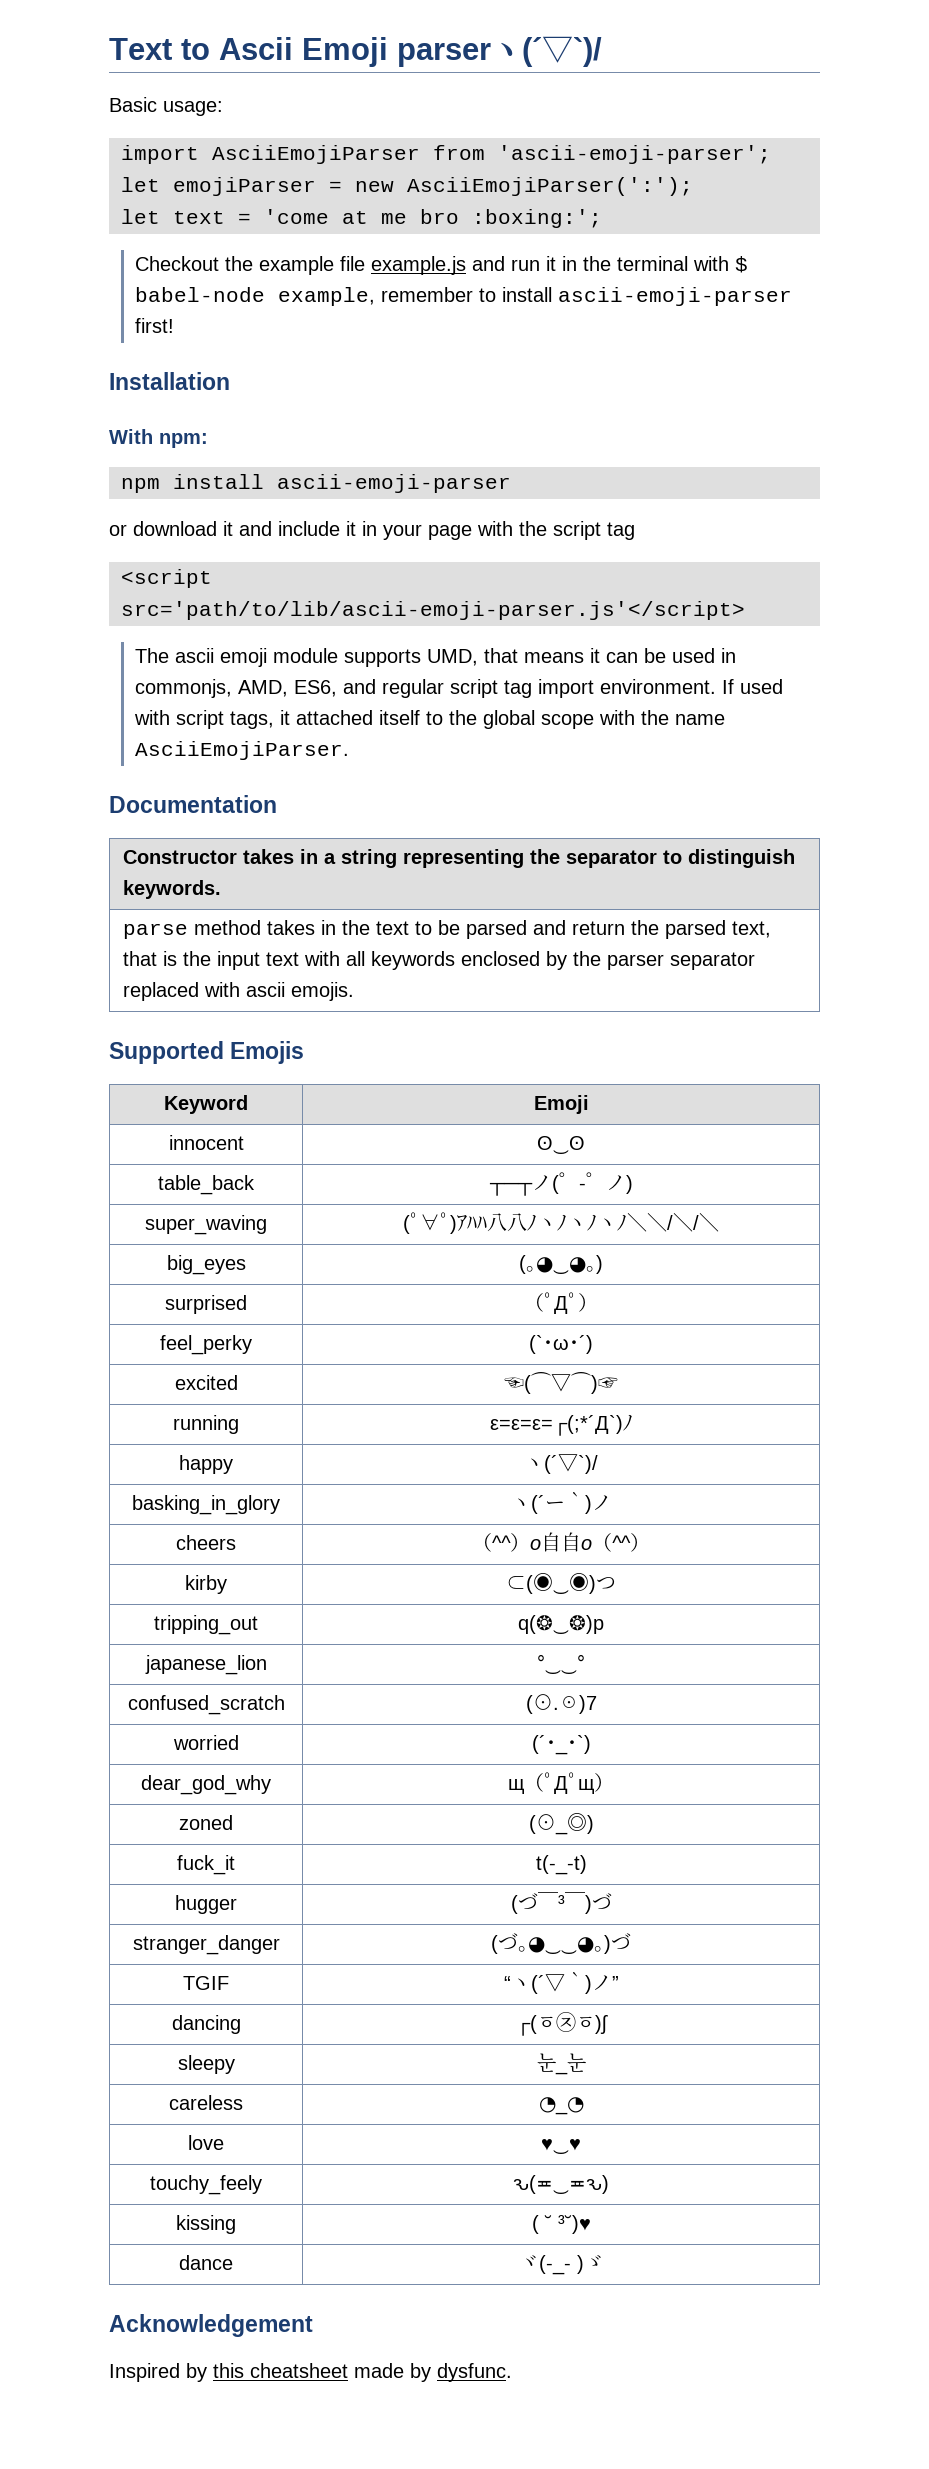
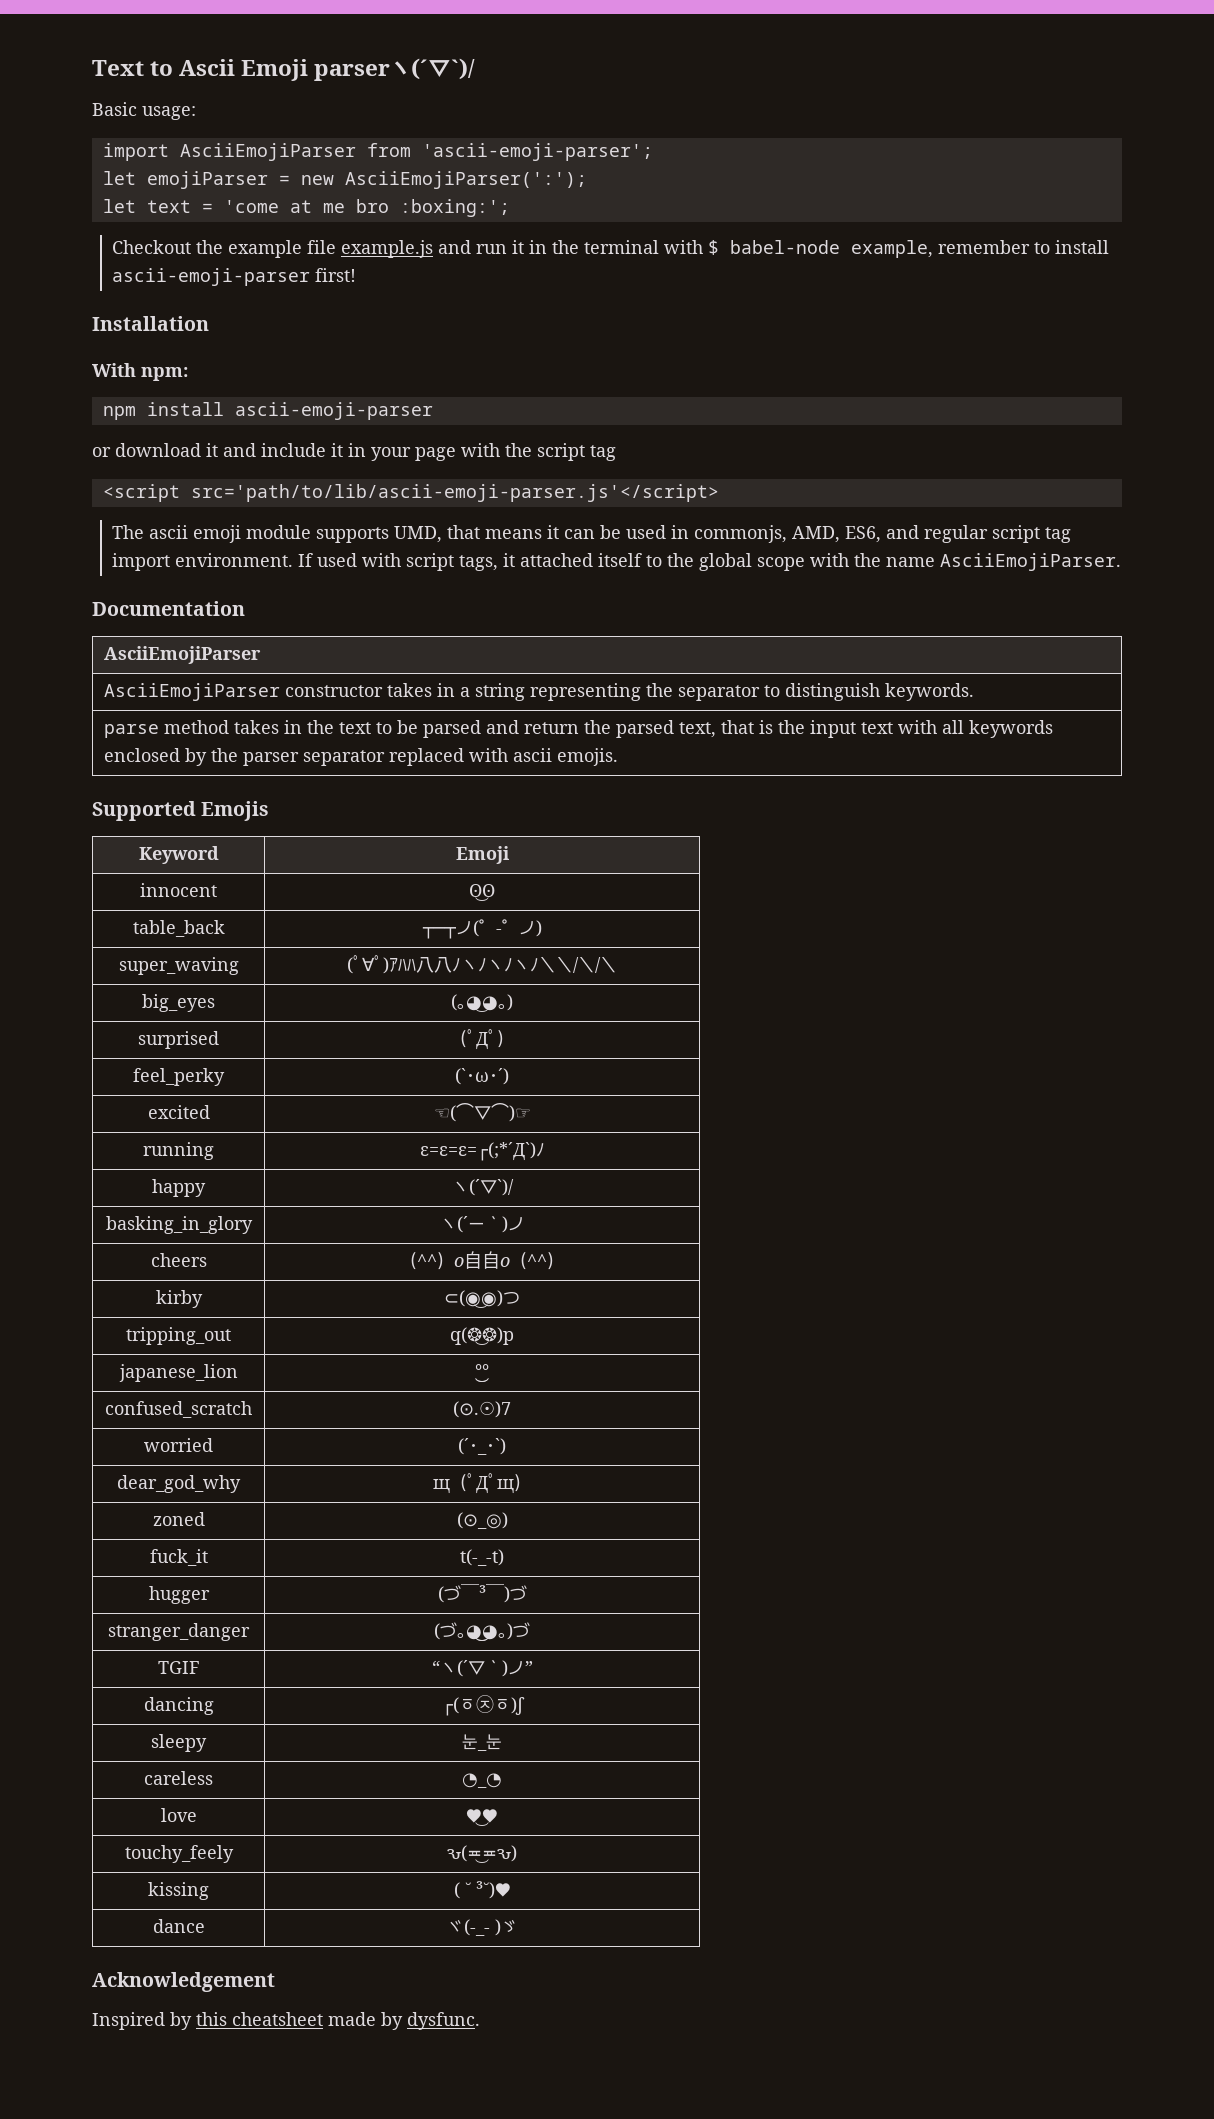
[123,850,238,864] Constructor -> [104,646,262,664] [104,683,384,701] AsciiEmojiParser // AsciiEmojiParser constructor

